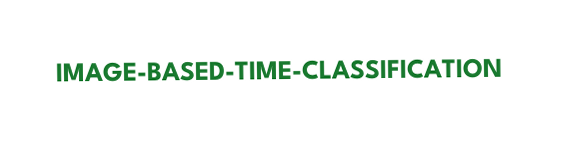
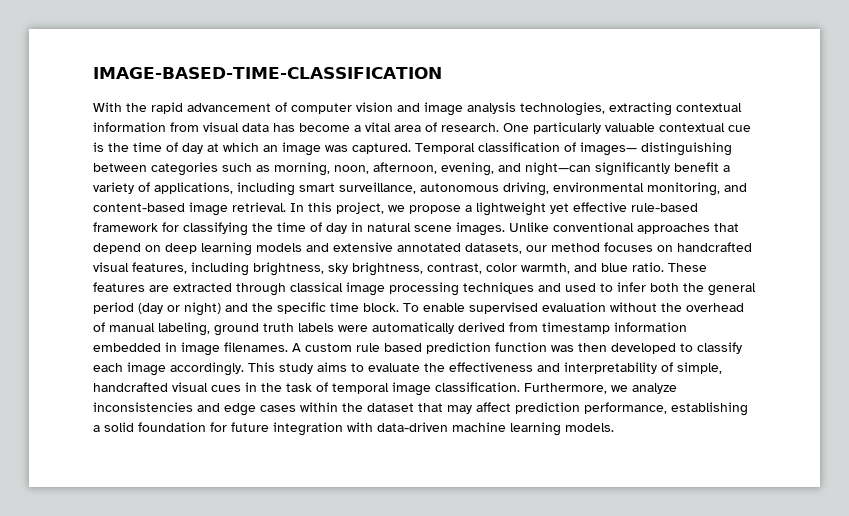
(502, 70) none -> [93,102,742,116] [93,122,751,134] [93,142,732,156] [93,162,730,176] [93,182,747,196] [93,202,698,216] [93,222,739,236] [93,242,752,256] [93,262,707,276] [93,282,756,296] [93,302,744,316] [93,322,687,336] [93,342,742,356] [93,362,722,376] [93,382,677,396] [93,402,748,416] [93,422,614,436] // With the rapid advancement of computer vision and image analysis technologies, extracting contextual information from visual data has become a vital area of research. One particularly valuable contextual cue is the time of day at which an image was captured. Temporal classification of images— distinguishing between categories such as morning, noon, afternoon, evening, and night—can significantly benefit a variety of applications, including smart surveillance, autonomous driving, environmental monitoring, and content-based image retrieval. In this project, we propose a lightweight yet effective rule-based framework for classifying the time of day in natural scene images. Unlike conventional approaches that depend on deep learning models and extensive annotated datasets, our method focuses on handcrafted visual features, including brightness, sky brightness, contrast, color warmth, and blue ratio. These features are extracted through classical image processing techniques and used to infer both the general period (day or night) and the specific time block. To enable supervised evaluation without the overhead of manual labeling, ground truth labels were automatically derived from timestamp information embedded in image filenames. A custom rule based prediction function was then developed to classify each image accordingly. This study aims to evaluate the effectiveness and interpretability of simple, handcrafted visual cues in the task of temporal image classification. Furthermore, we analyze inconsistencies and edge cases within the dataset that may affect prediction performance, establishing a solid foundation for future integration with data-driven machine learning models.

